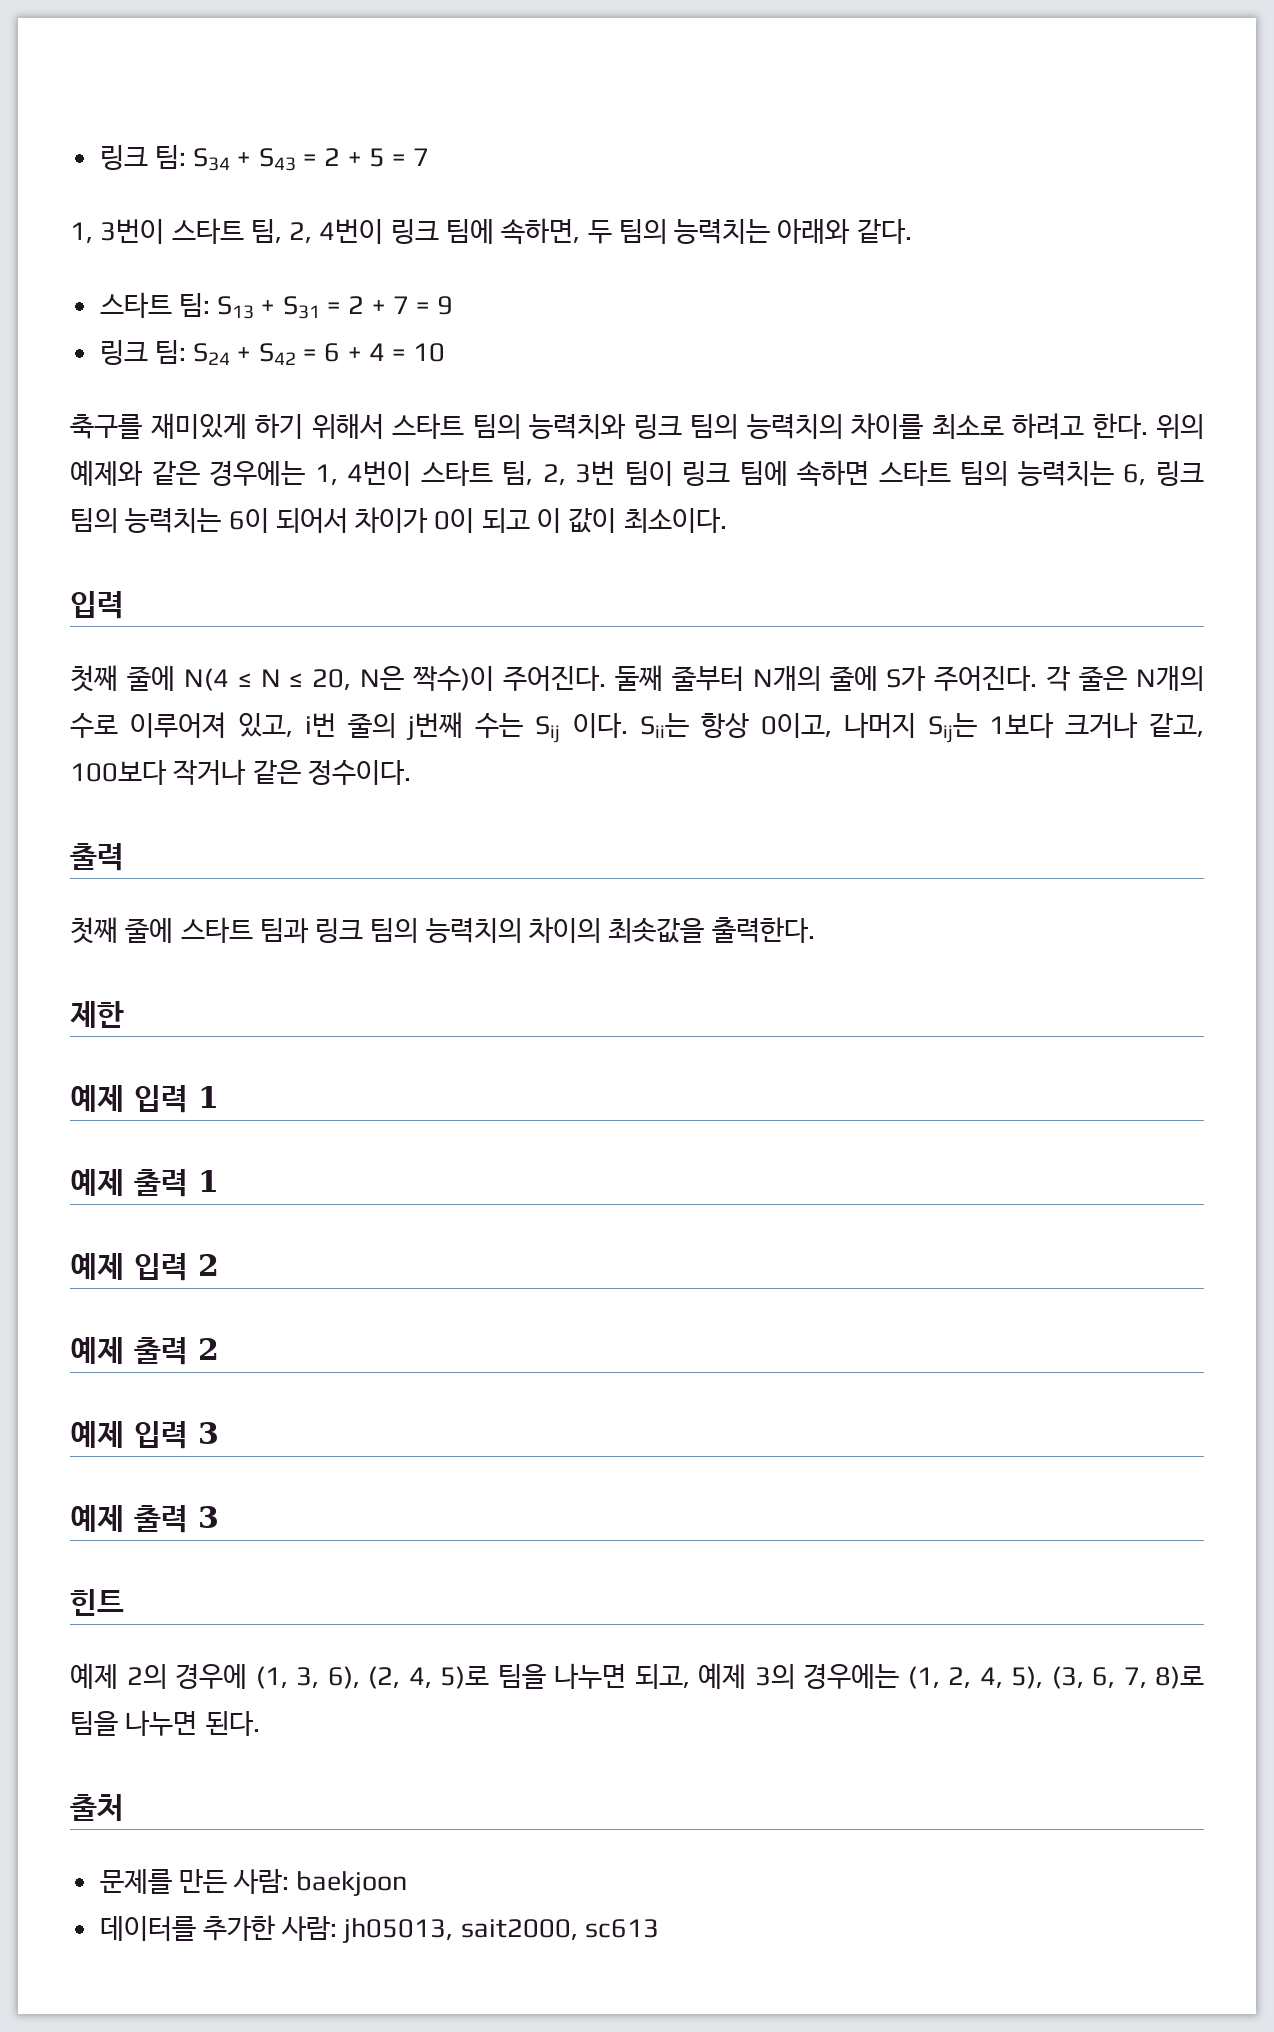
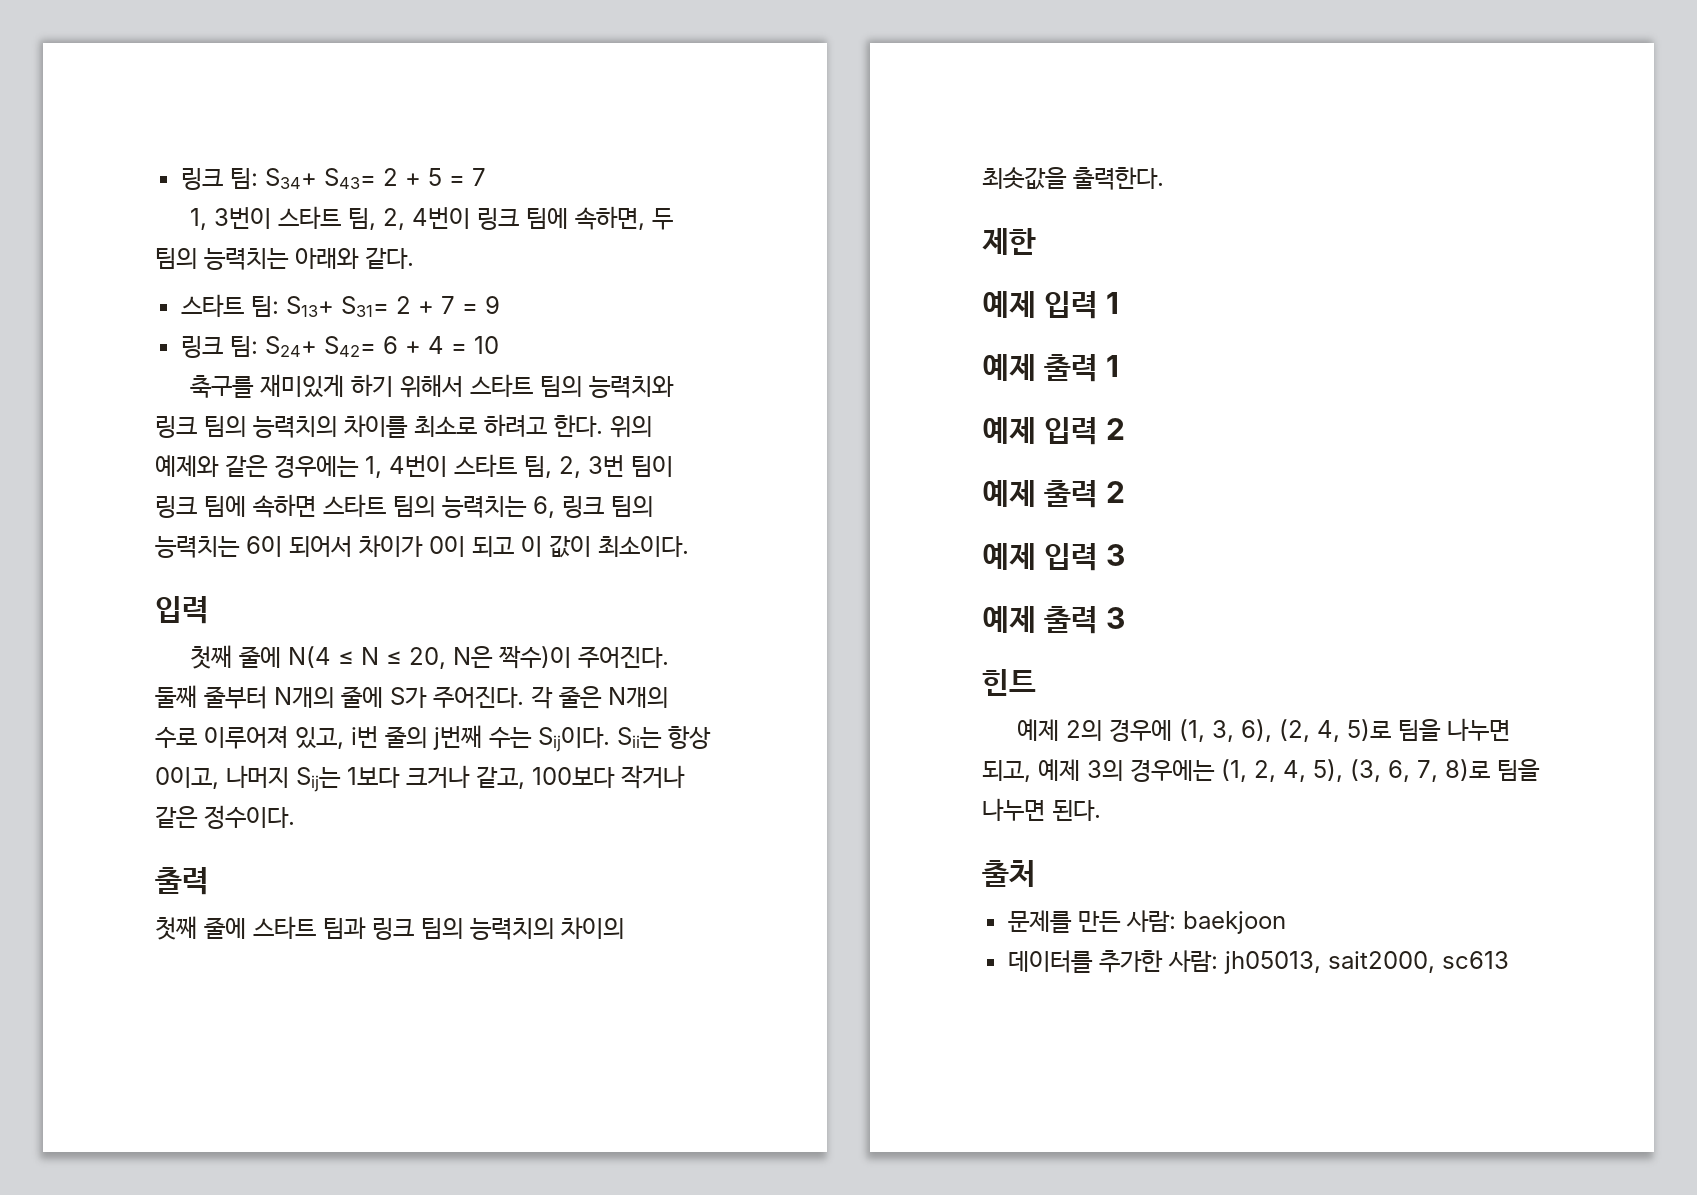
[99,145,317,171] 링크 팀: S34 + S43 = -> [181,168,377,190] 링크 팀: S34+ S43=
[217,296,341,319] S13 + S31 = -> [286,296,390,317] S13+ S31=
[193,343,317,365] S24 + S42 = -> [265,336,377,357] S24+ S42=
[535,713,628,743] Sij 이다. -> [538,727,610,752] Sij이다.

